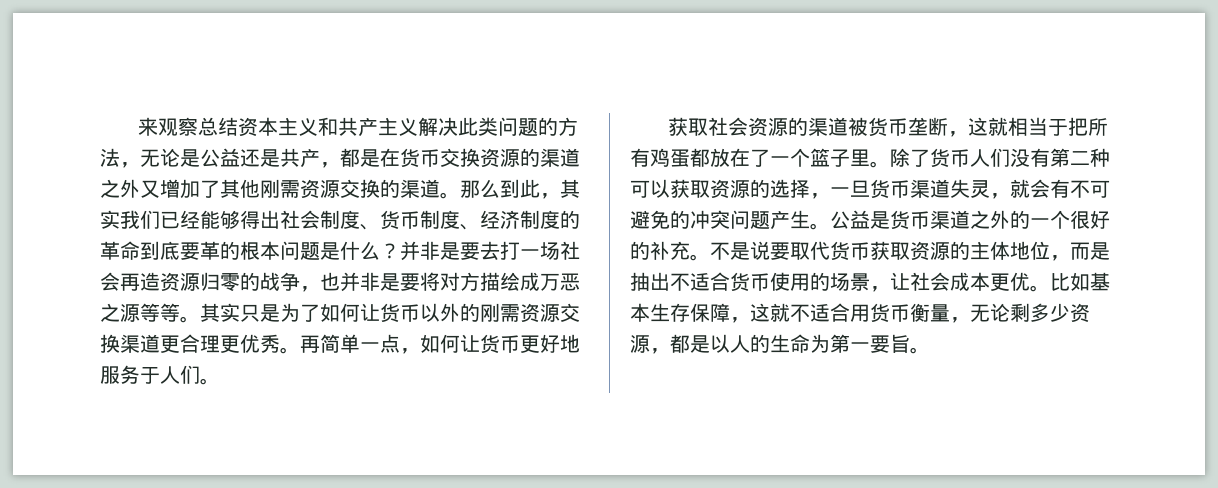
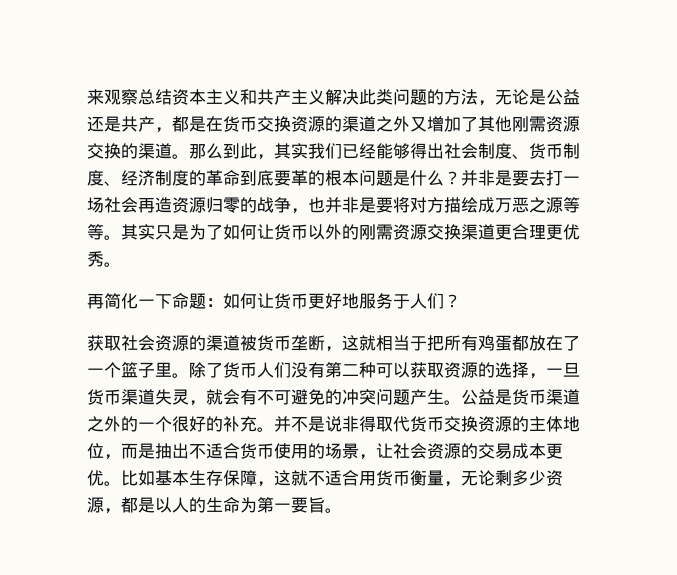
[300,334,420,354] 再简单一点， -> [87,293,223,309] // 再简化一下命题：
[200,378,220,385] 。 -> [444,294,461,308] ？
[710,241,790,260] 不是说要 -> [274,416,376,432] 并不是说非得
[870,241,910,260] 获取 -> [444,416,478,432] 交换
(950, 281) none -> [427,443,512,459] 资源的交易

